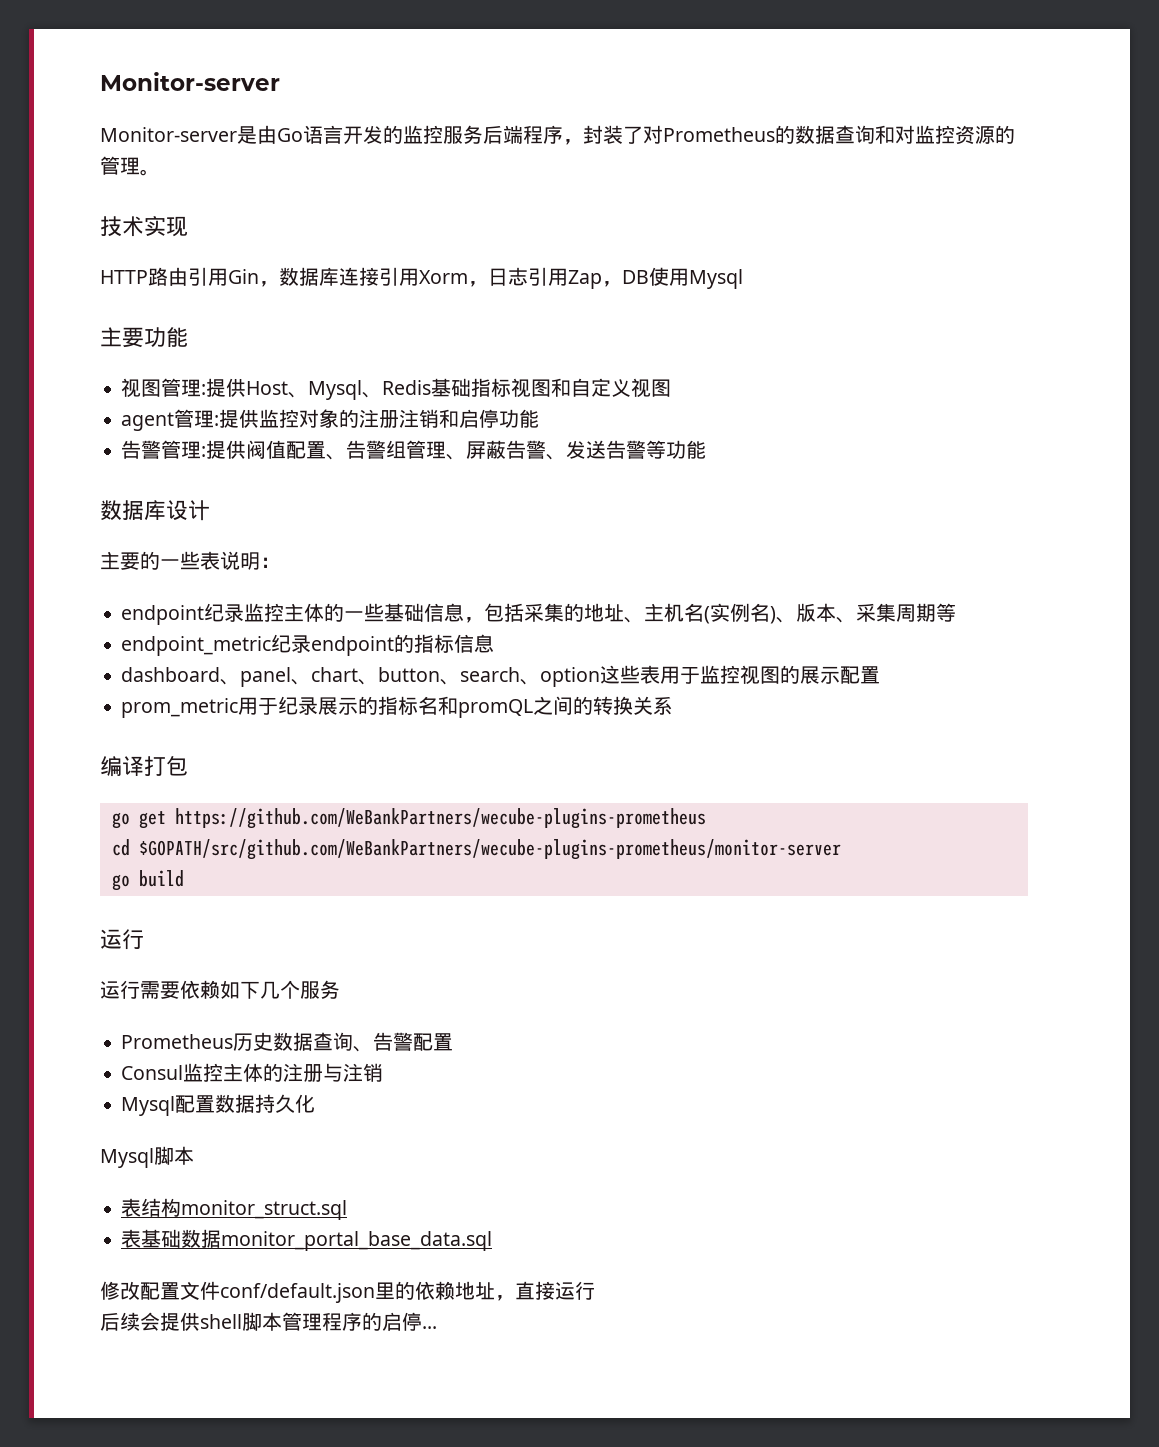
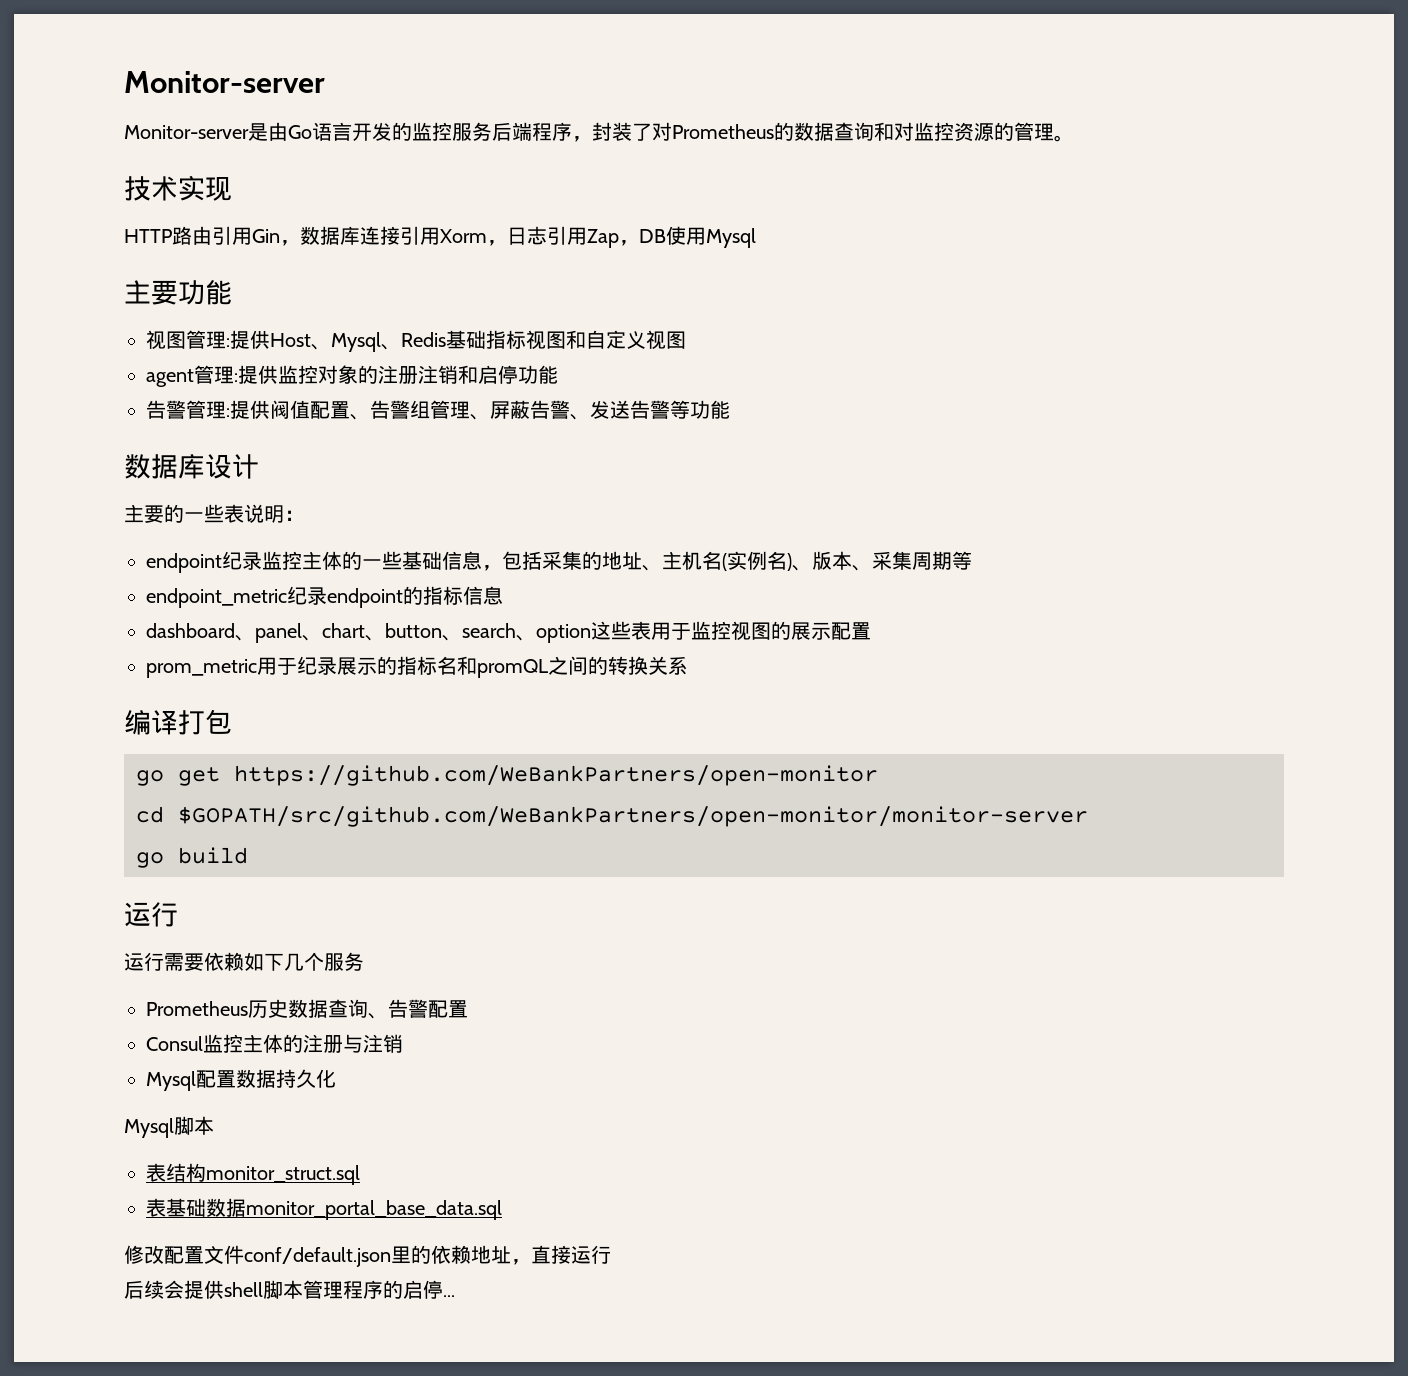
[174,808,706,829] https://github.com/WeBankPartners/wecube-plugins-prometheus -> [234,765,878,786] https://github.com/WeBankPartners/open-monitor
[138,839,841,860] $GOPATH/src/github.com/WeBankPartners/wecube-plugins-prometheus/monitor-server -> [178,806,1088,827] $GOPATH/src/github.com/WeBankPartners/open-monitor/monitor-server

